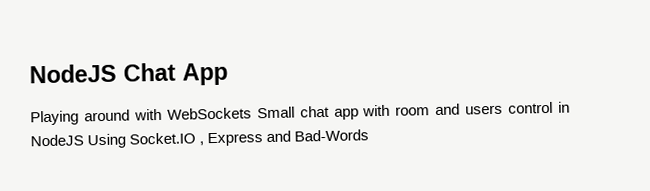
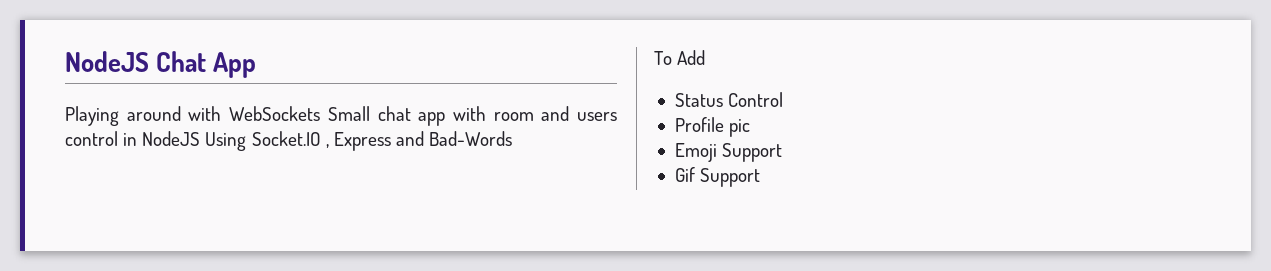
(370, 135) none -> [654,50,706,65] [674,92,784,107] [674,117,751,137] [674,143,783,162] [674,167,761,187] // To Add // Status Control // Profile pic // Emoji Support // Gif Support

